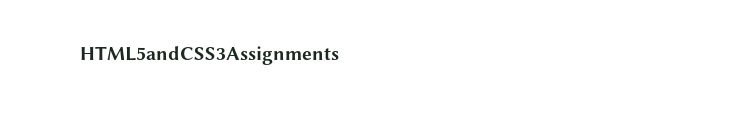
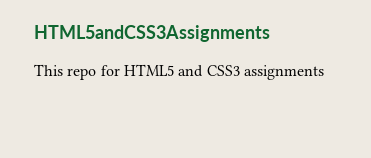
(339, 55) none -> [34,64,324,80] // This repo for HTML5 and CSS3 assignments

